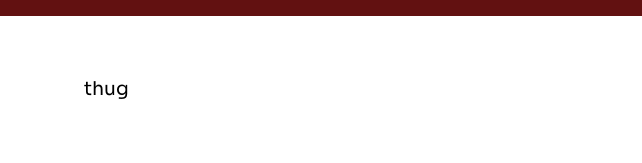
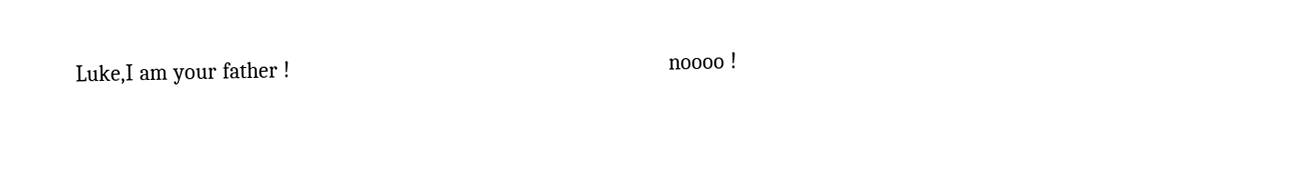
[84,81,129,99] thug -> [75,61,290,86] [668,52,737,70] Luke,I am your father ! // noooo !

